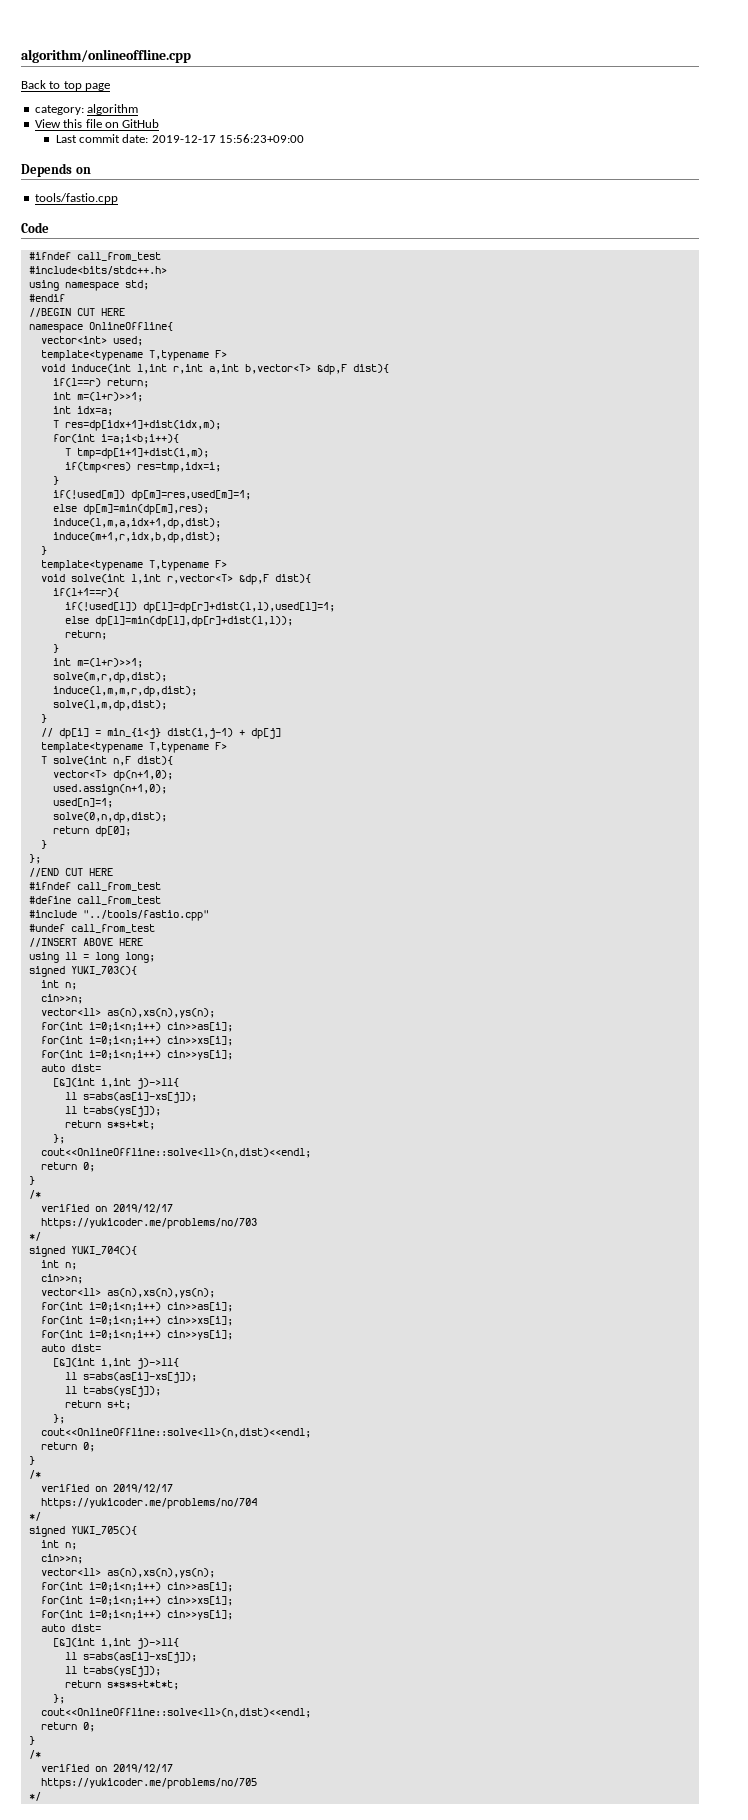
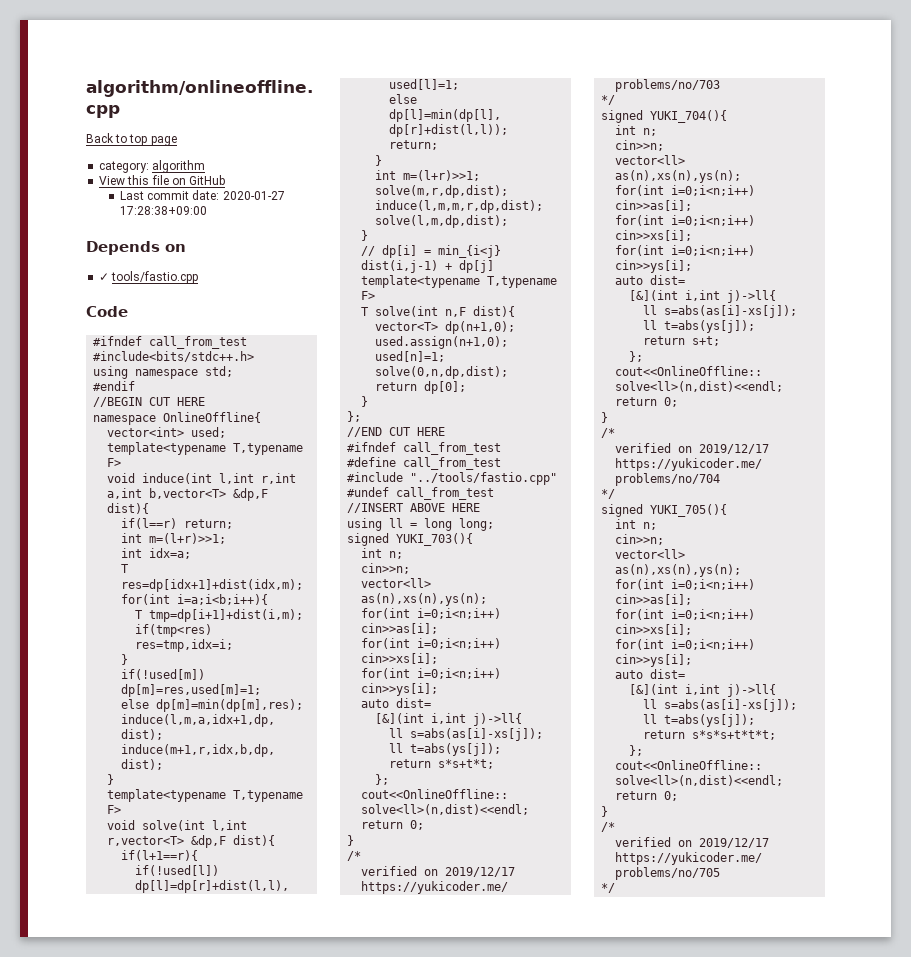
[151,134,305,143] 2019-12-17 15:56:23+09:00 -> [222,191,285,200] [119,206,207,215] 2020-01-27 17:28:38+09:00
(91, 170) none -> [99,273,110,281] ✓

